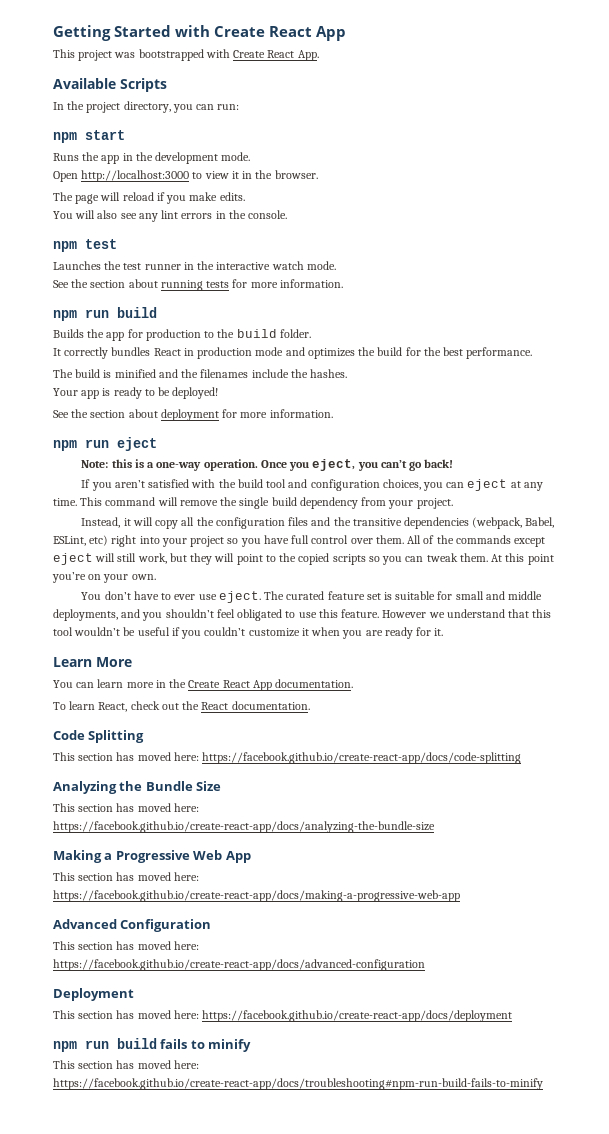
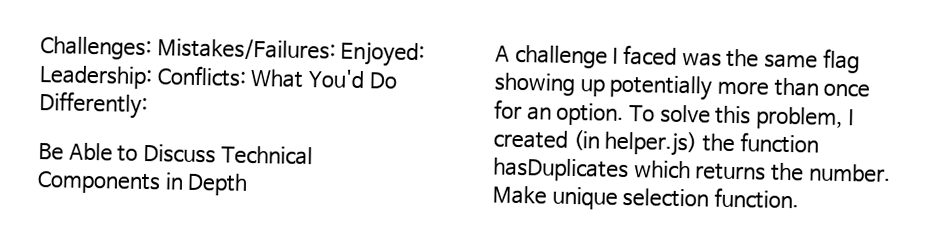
[53,25,346,41] [53,49,319,61] [53,78,167,92] [53,101,240,113] [53,130,125,143] [53,152,251,164] [53,170,318,182] [53,192,245,204] [53,210,288,222] [53,239,117,252] [53,261,336,270] [53,279,343,291] [53,307,157,321] [53,329,311,341] [53,347,533,359] [53,369,348,378] [53,387,219,399] [53,409,333,421] [53,437,157,451] [81,459,454,471] [81,479,543,491] [53,497,453,509] [81,517,555,529] [53,535,546,547] [53,553,554,565] [52,572,156,583] [81,591,543,603] [53,609,552,621] [53,627,444,639] [53,657,132,667] [53,679,354,691] [53,701,310,712] [53,730,145,743] [53,752,522,764] [53,781,222,794] [53,803,199,812] [53,821,435,833] [53,850,251,863] [53,872,199,881] [53,890,460,902] [53,919,212,932] [53,941,199,950] [53,959,425,971] [53,988,134,1001] [53,1010,513,1022] [53,1038,252,1052] [53,1060,199,1069] [53,1078,543,1090] Getting Started with Create React App // This project was bootstrapped with Create React App. // Available Scripts // In the project directory, you can run: // npm start // Runs the app in the development mode. // Open http://localhost:3000 to view it in the browser. // The page will reload if you make edits. // You will also see any lint errors in the console. // npm test // Launches the test runner in the interactive watch mode. // See the section about running tests for more information. // npm run build // Builds the app for production to the build folder. // It correctly bundles React in production mode and optimizes the build for the best performance. // The build is minified and the filenames include the hashes. // Your app is ready to be deployed! // See the section about deployment for more information. // npm run eject // Note: this is a one-way operation. Once you eject, you can’t go back! // If you aren’t satisfied with the build tool and configuration choices, you can eject at any time. This command will remove the single build dependency from your project. // Instead, it will copy all the configuration files and the transitive dependencies (webpack, Babel, ESLint, etc) right into your project so you have full control over them. All of the commands except eject will still work, but they will point to the copied scripts so you can tweak them. At this point you’re on your own. // You don’t have to ever use eject. The curated feature set is suitable for small and middle deployments, and you shouldn’t feel obligated to use this feature. However we understand that this tool wouldn’t be useful if you couldn’t customize it when you are ready for it. // Learn More // You can learn more in the Create React App documentation. // To learn React, check out the React documentation. // Code Splitting // This section has moved here: https://facebook.github.io/create-react-app/docs/code-splitting // Analyzing the Bundle Size // This section has moved here: https://facebook.github.io/create-react-app/docs/analyzing-the-bundle-size // Making a Progressive Web App // This section has moved here: https://facebook.github.io/create-react-app/docs/making-a-progressive-web-app // Advanced Configuration // This section has moved here: https://facebook.github.io/create-react-app/docs/advanced-configuration // Deployment // This section has moved here: https://facebook.github.io/create-react-app/docs/deployment // npm run build fails to minify // This section has moved here: https://facebook.github.io/create-react-app/docs/troubleshooting#npm-run-build-fails-to-minify -> [40,36,426,68] [39,65,397,90] [39,91,148,120] [38,142,313,166] [37,171,249,196] [495,44,860,74] [494,72,871,101] [494,99,854,131] [493,129,819,157] [493,157,891,183] [492,185,800,210] Challenges: Mistakes/Failures: Enjoyed: Leadership: Conflicts: What You'd Do Differently: // Be Able to Discuss Technical Components in Depth // A challenge I faced was the same flag showing up potentially more than once for an option. To solve this problem, I created (in helper.js) the function hasDuplicates which returns the number. Make unique selection function.

